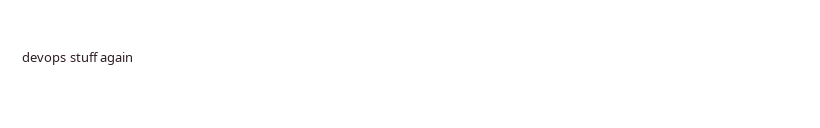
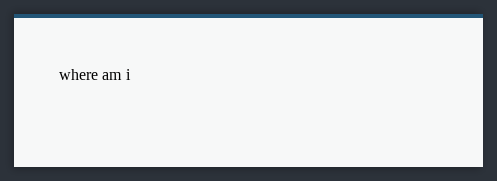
[22,52,134,65] devops stuff again -> [59,69,131,80] where am i

